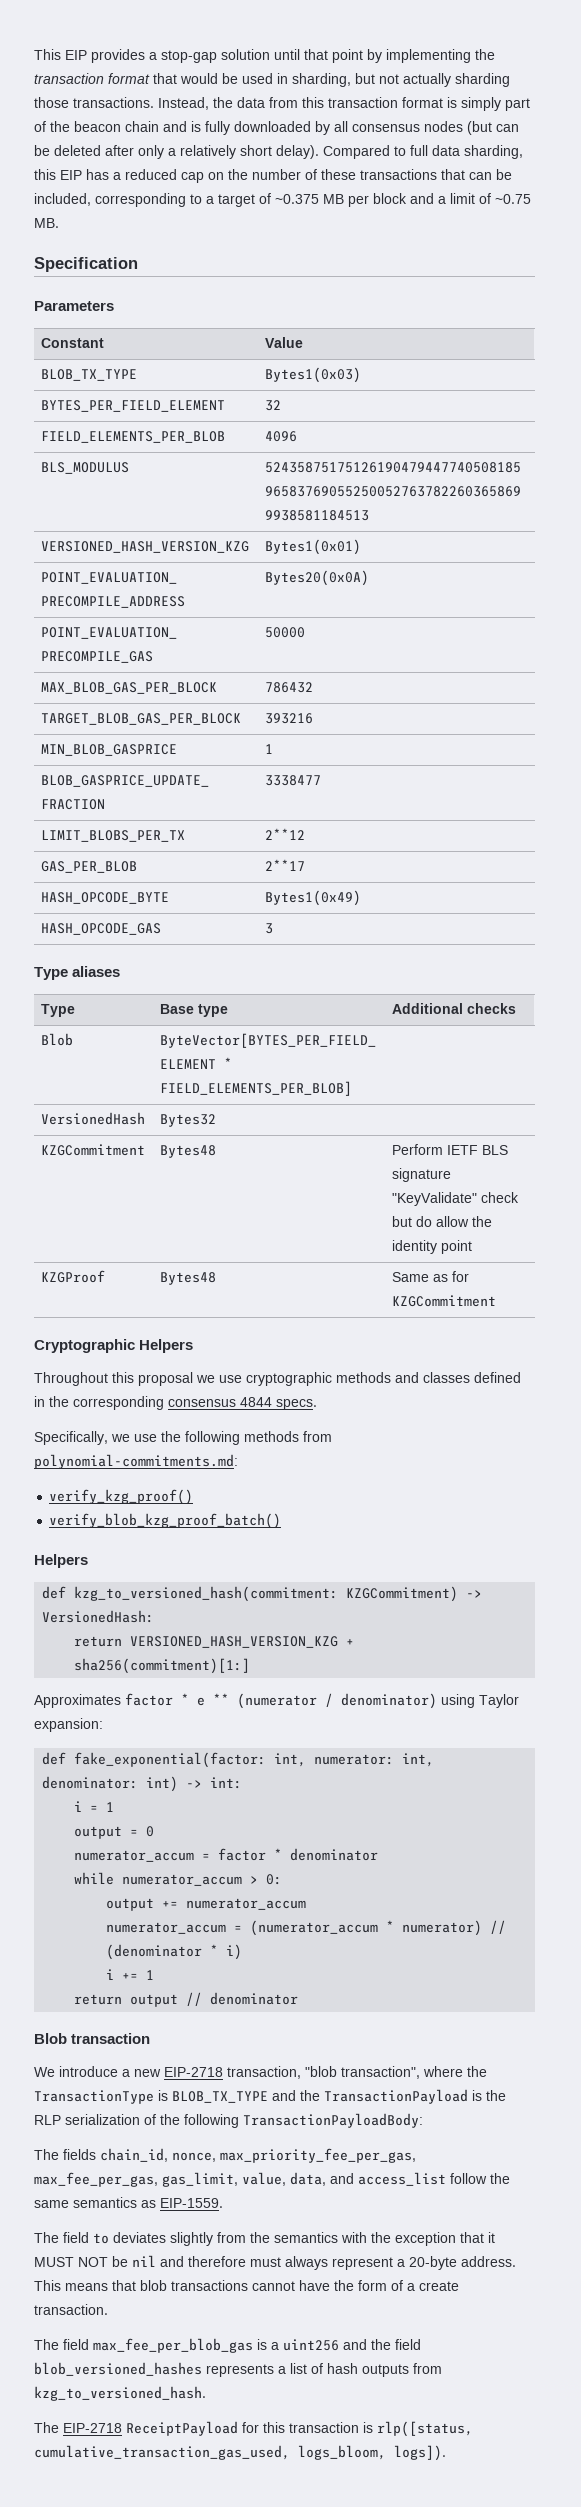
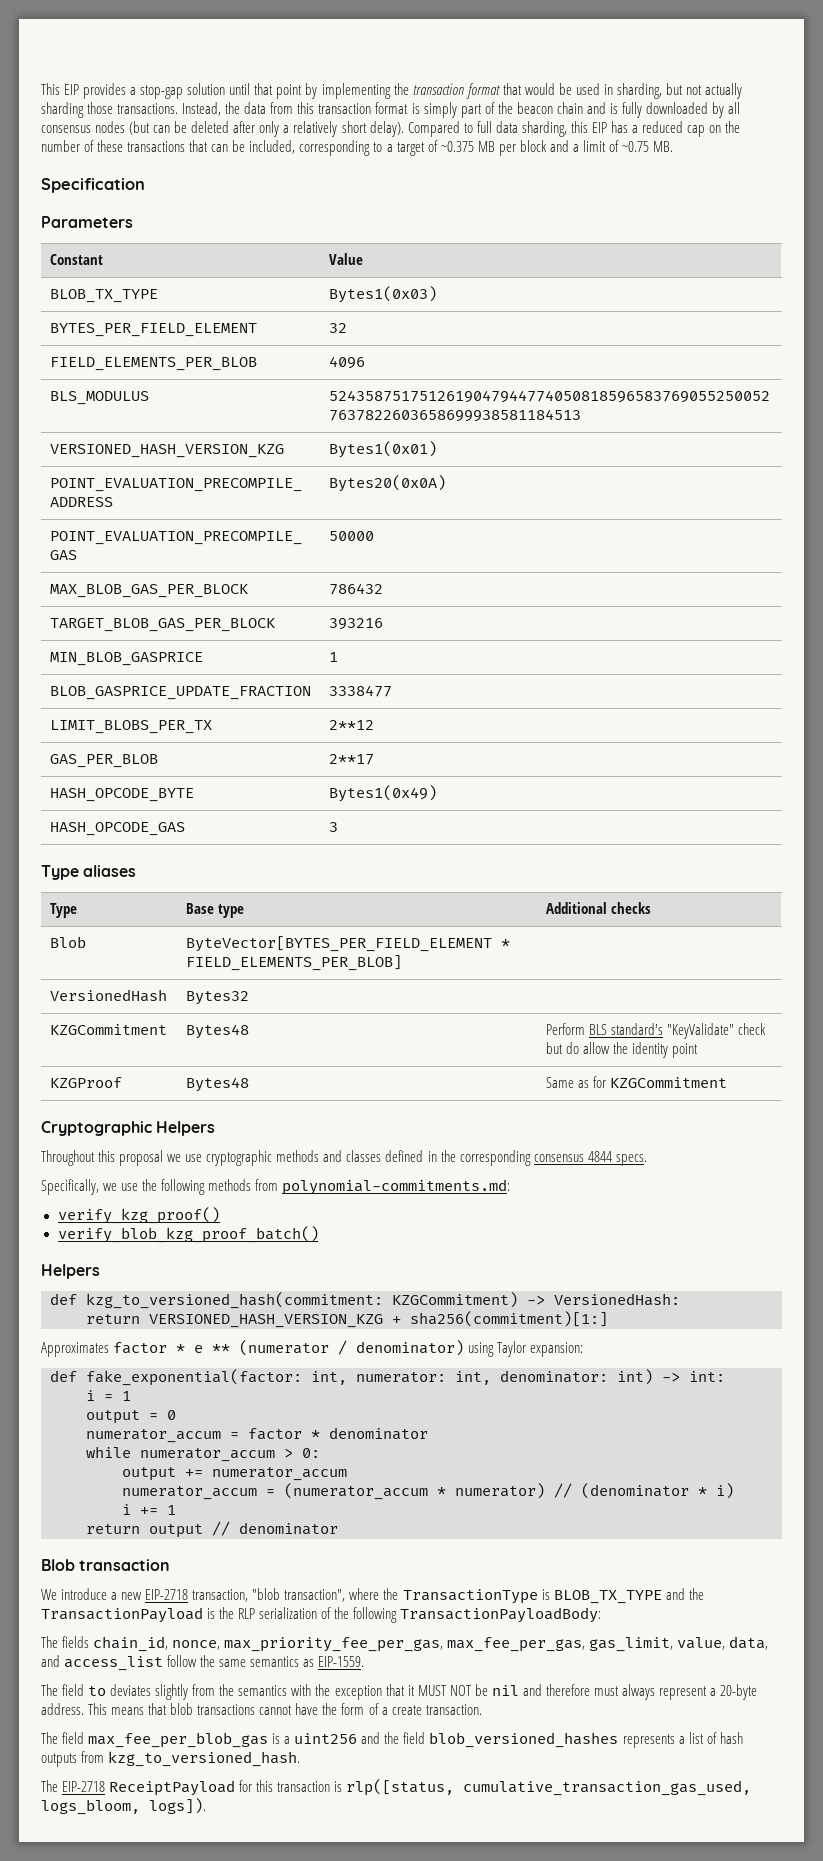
[447,1145,509,1155] [392,1168,452,1182] IETF BLS signature -> [589,1023,664,1035] BLS standard's

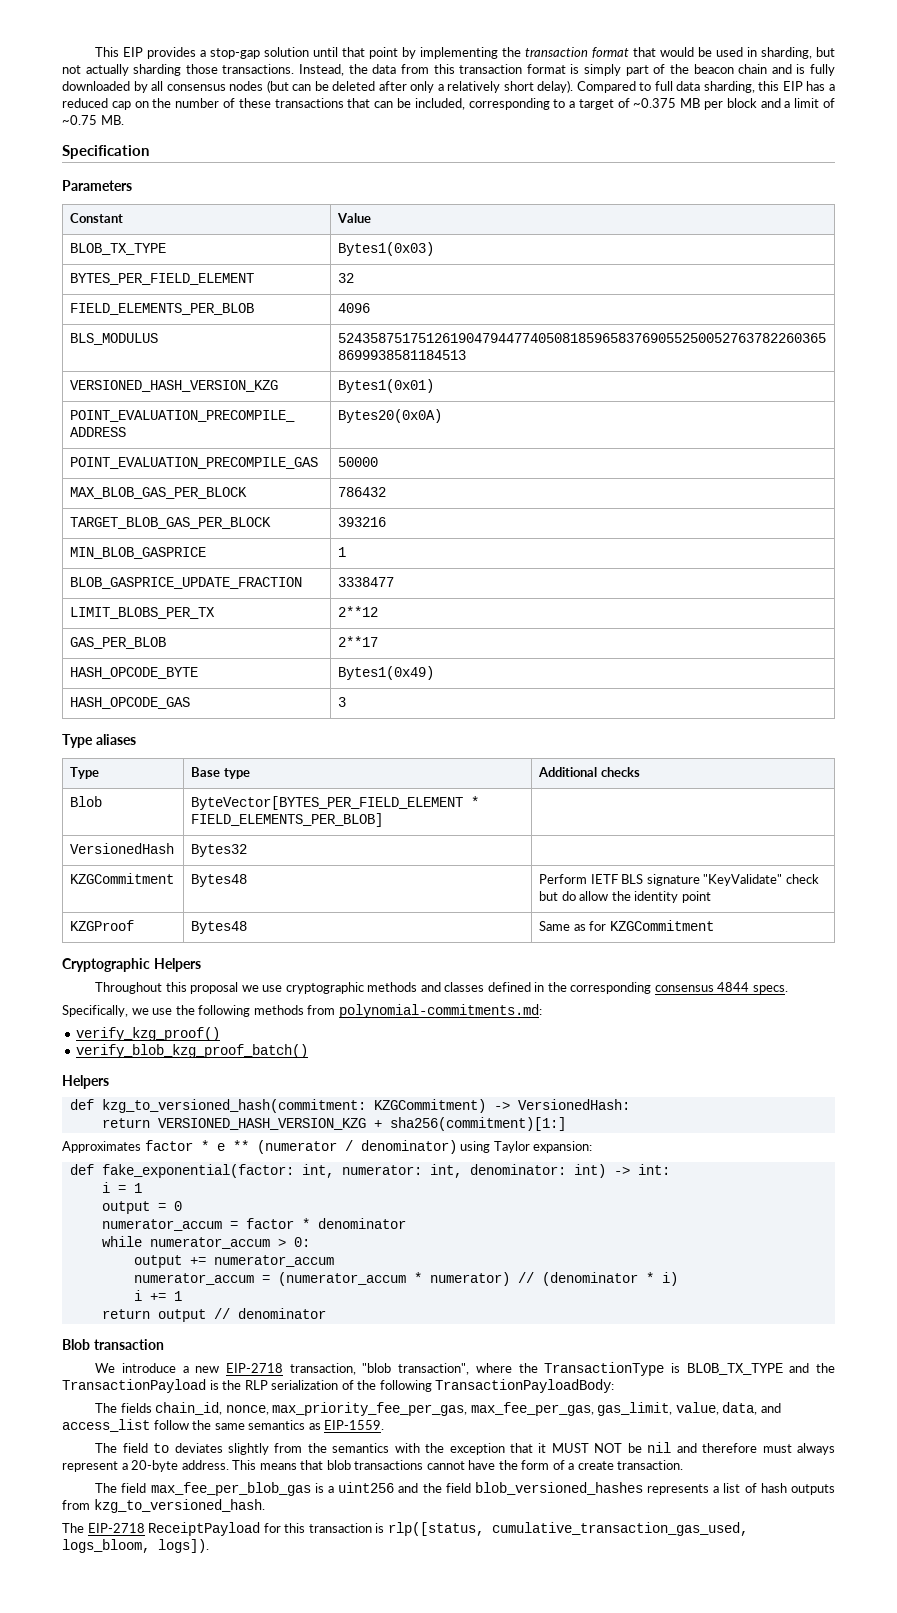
[589,1023,664,1035] BLS standard's -> [590,874,700,886] IETF BLS signature

